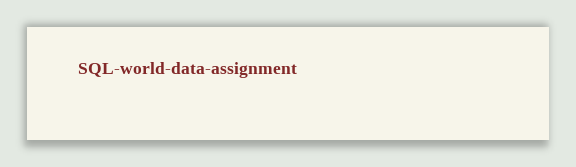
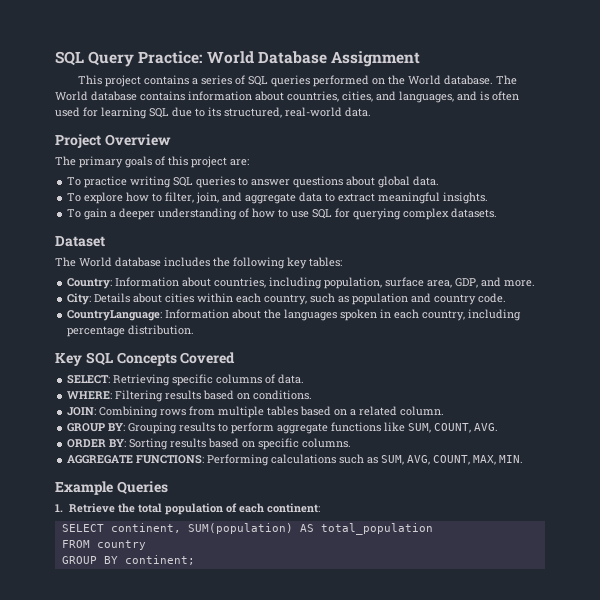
[78,62,297,78] SQL-world-data-assignment -> [55,51,420,67] [78,75,518,87] [55,91,519,103] [55,107,371,119] [55,134,171,148] [55,156,249,168] [67,176,440,188] [67,192,489,204] [67,208,498,220] [55,236,105,247] [55,257,342,269] [67,277,536,289] [67,293,507,305] [67,309,522,321] [67,325,195,337] [55,352,236,366] [67,374,305,386] [67,390,313,402] [67,406,445,418] [67,422,499,434] [67,438,352,450] [67,454,524,466] [55,481,168,495] [55,503,320,515] [61,523,433,535] [61,540,146,550] [61,555,195,565] SQL Query Practice: World Database Assignment // This project contains a series of SQL queries performed on the World database. The World database contains information about countries, cities, and languages, and is often used for learning SQL due to its structured, real-world data. // Project Overview // The primary goals of this project are: // To practice writing SQL queries to answer questions about global data. // To explore how to filter, join, and aggregate data to extract meaningful insights. // To gain a deeper understanding of how to use SQL for querying complex datasets. // Dataset // The World database includes the following key tables: // Country: Information about countries, including population, surface area, GDP, and more. // City: Details about cities within each country, such as population and country code. // CountryLanguage: Information about the languages spoken in each country, including percentage distribution. // Key SQL Concepts Covered // SELECT: Retrieving specific columns of data. // WHERE: Filtering results based on conditions. // JOIN: Combining rows from multiple tables based on a related column. // GROUP BY: Grouping results to perform aggregate functions like SUM, COUNT, AVG. // ORDER BY: Sorting results based on specific columns. // AGGREGATE FUNCTIONS: Performing calculations such as SUM, AVG, COUNT, MAX, MIN. // Example Queries // 1. Retrieve the total population of each continent: // SELECT continent, SUM(population) AS total_population // FROM country // GROUP BY continent;

